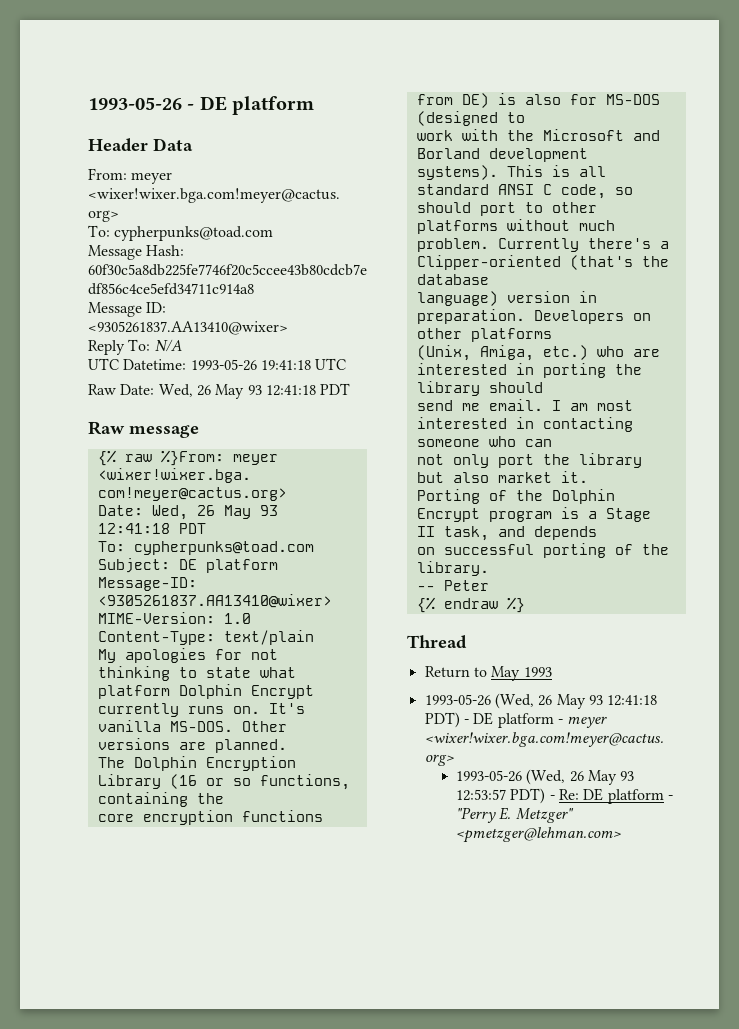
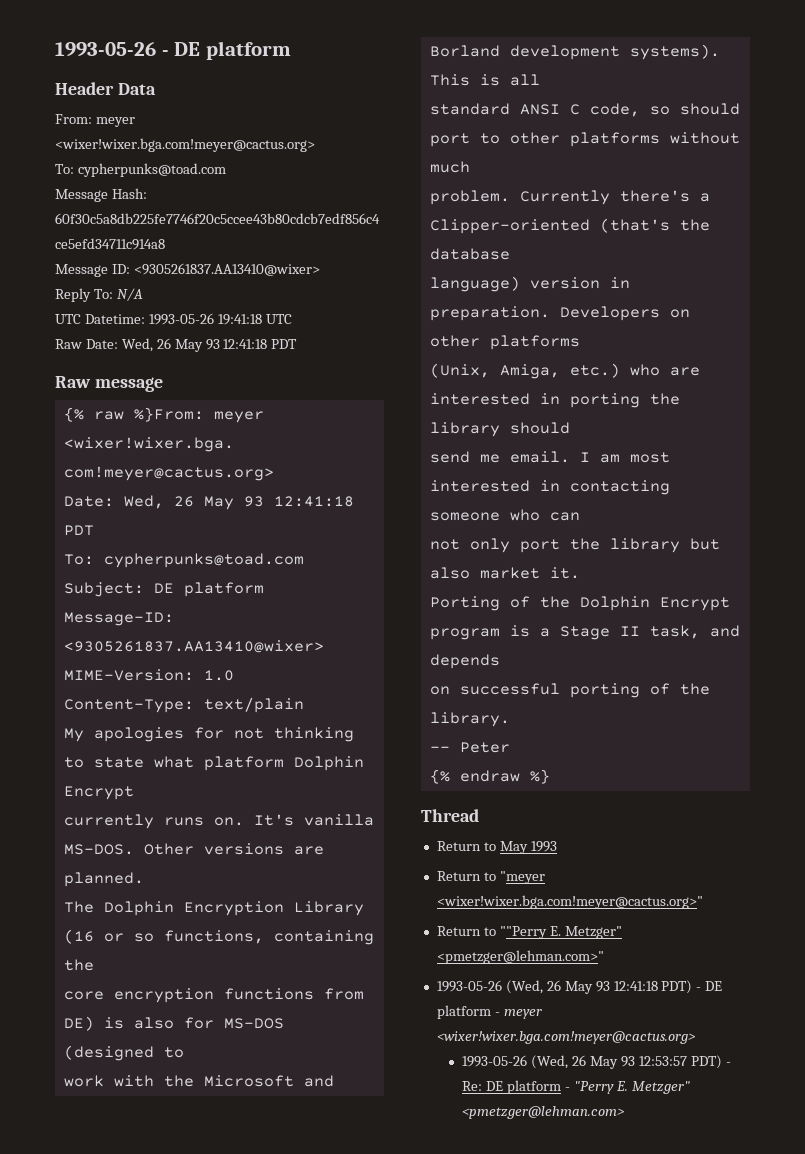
(552, 672) none -> [436,871,545,884] [436,895,703,909] [436,926,622,939] [436,950,604,964] // Return to "meyer <wixer!wixer.bga.com!meyer@cactus.org>" // Return to ""Perry E. Metzger" <pmetzger@lehman.com>"

